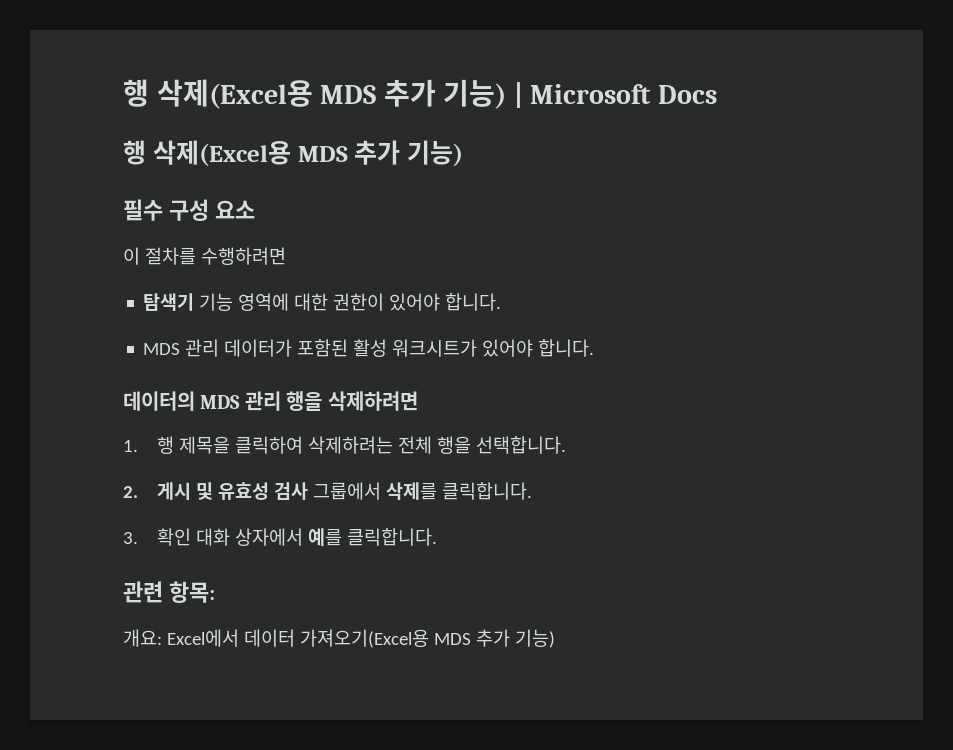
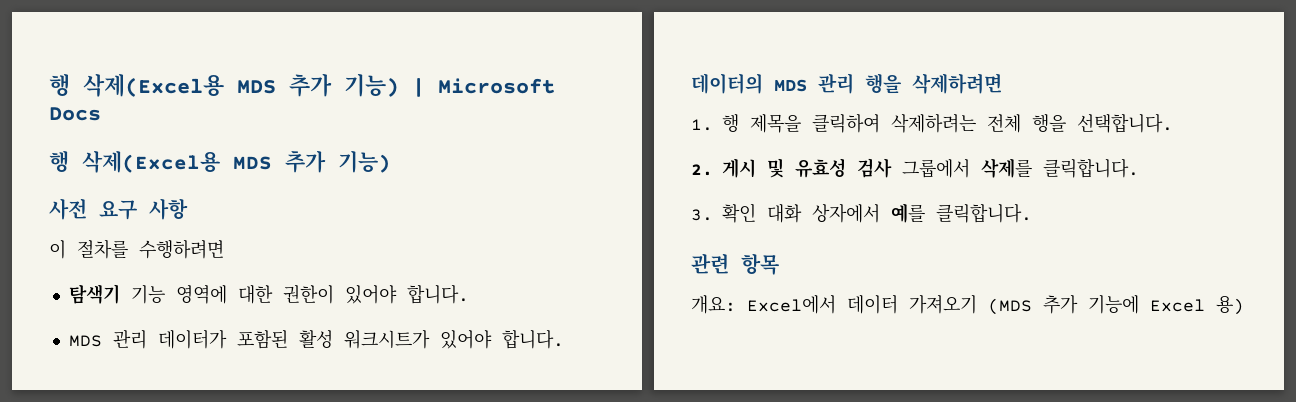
[123,199,255,221] 필수 구성 요소 -> [49,198,188,220] 사전 요구 사항
[168,581,215,603] 항목: -> [741,253,779,275] 항목
[299,629,555,648] 가져오기(Excel용 MDS 추가 기능) -> [909,295,1244,315] 가져오기 (MDS 추가 기능에 Excel 용)

